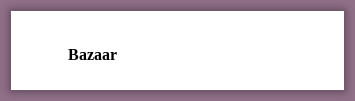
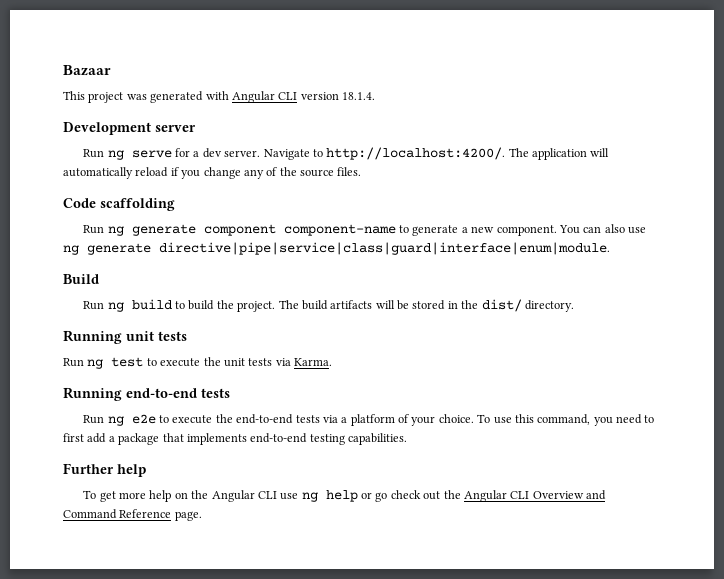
(117, 54) none -> [63,91,375,103] [63,122,196,135] [83,147,610,160] [63,167,362,179] [63,198,175,211] [83,224,647,236] [63,242,610,255] [63,274,99,284] [83,299,574,312] [63,330,187,344] [63,357,332,369] [63,387,230,401] [83,414,655,426] [63,433,407,445] [63,463,146,477] [83,490,607,502] [63,509,202,521] // This project was generated with Angular CLI version 18.1.4. // Development server // Run ng serve for a dev server. Navigate to http://localhost:4200/. The application will automatically reload if you change any of the source files. // Code scaffolding // Run ng generate component component-name to generate a new component. You can also use ng generate directive|pipe|service|class|guard|interface|enum|module. // Build // Run ng build to build the project. The build artifacts will be stored in the dist/ directory. // Running unit tests // Run ng test to execute the unit tests via Karma. // Running end-to-end tests // Run ng e2e to execute the end-to-end tests via a platform of your choice. To use this command, you need to first add a package that implements end-to-end testing capabilities. // Further help // To get more help on the Angular CLI use ng help or go check out the Angular CLI Overview and Command Reference page.

